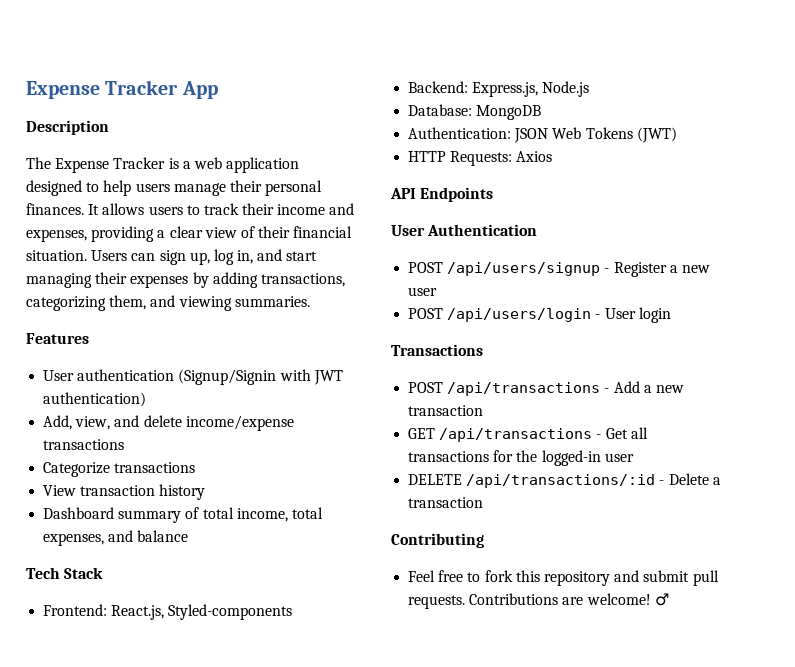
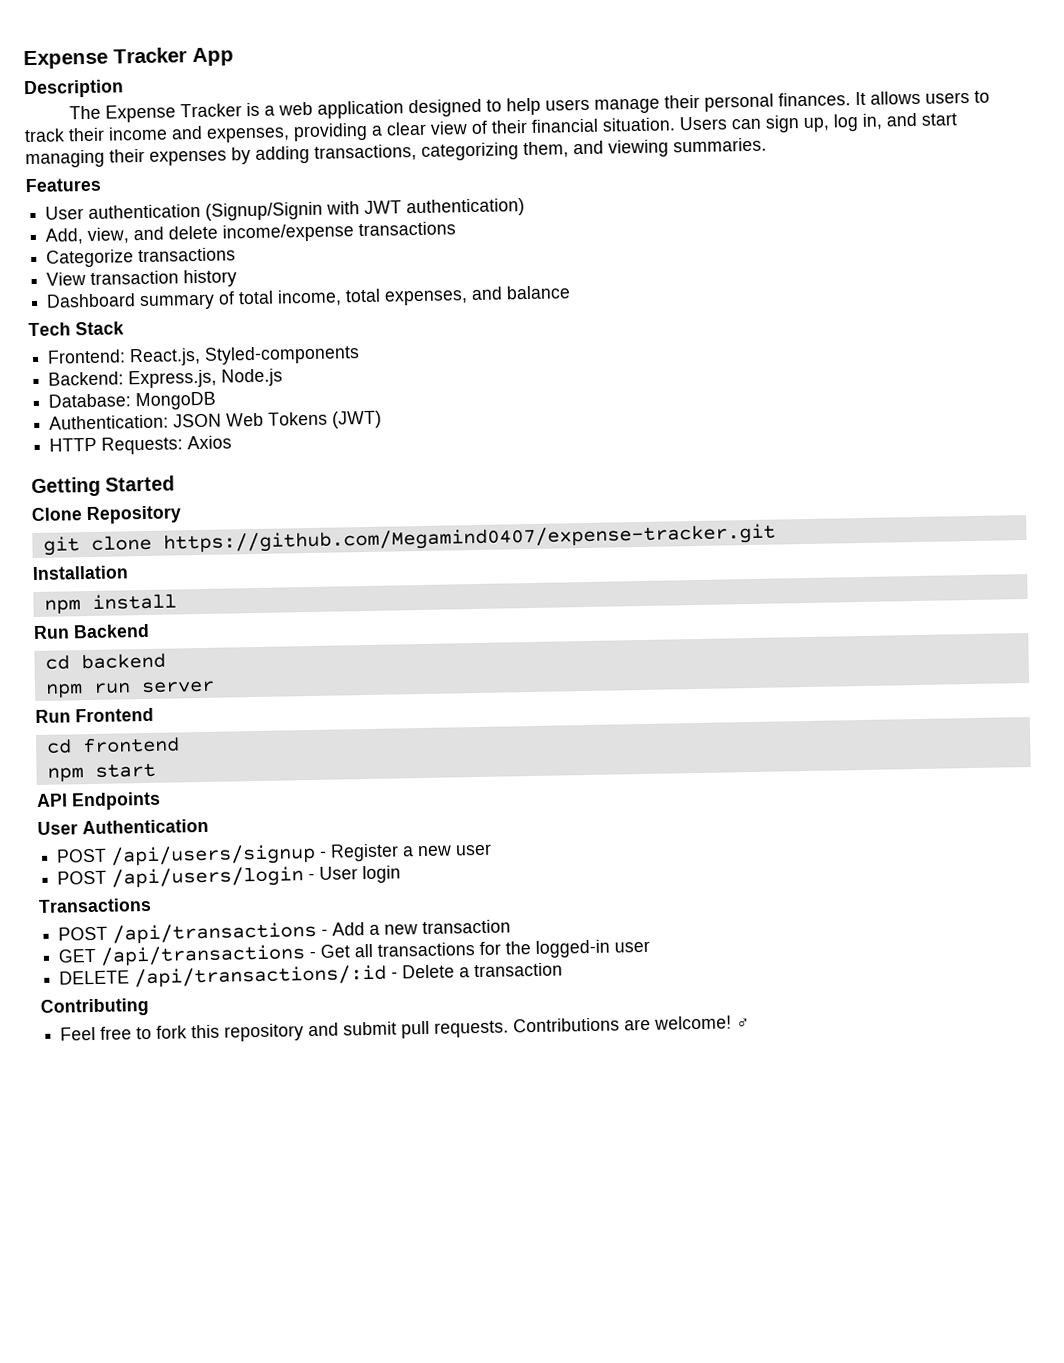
(553, 156) none -> [31,475,176,498] [31,505,182,525] [42,523,776,556] [32,565,129,581] [43,593,177,614] [33,623,150,640] [44,652,166,670] [44,680,215,698] [35,707,154,724] [45,736,180,754] [46,762,156,782] // Getting Started // Clone Repository // git clone https://github.com/Megamind0407/expense-tracker.git // Installation // npm install // Run Backend // cd backend // npm run server // Run Frontend // cd frontend // npm start

